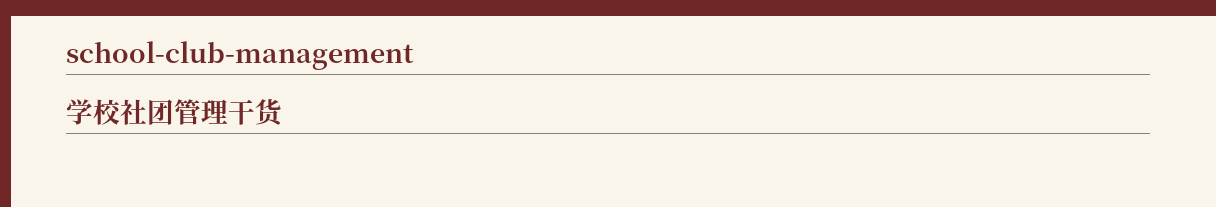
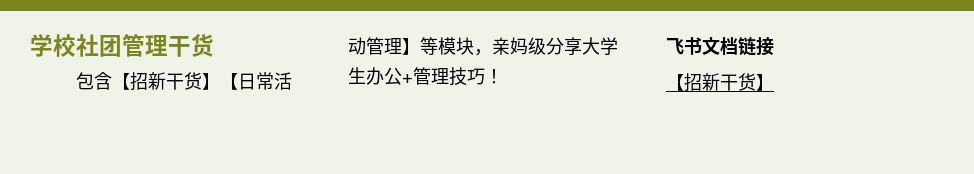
[66,41,414,70] school-club-management // -> (30, 45) none
(285, 113) none -> [76,72,293,90] [348,37,618,56] [348,67,503,86] [666,37,774,56] [666,73,774,91] // 包含【招新干货】【日常活动管理】等模块，亲妈级分享大学生办公+管理技巧！ // 飞书文档链接 // 【招新干货】

